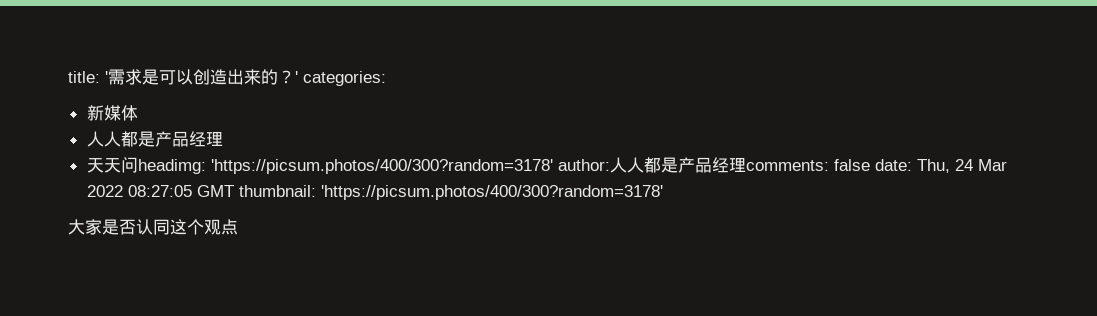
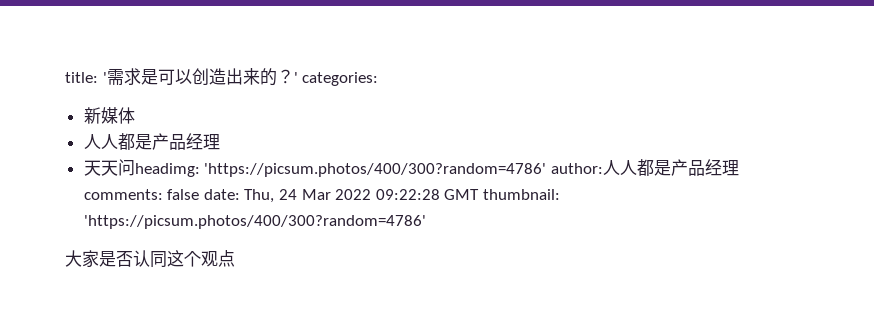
[210,159,553,174] 'https://picsum.photos/400/300?random=3178' -> [204,163,547,177] 'https://picsum.photos/400/300?random=4786'
[127,185,192,197] 08:27:05 -> [375,189,440,200] 09:22:28
[320,185,663,200] 'https://picsum.photos/400/300?random=3178' -> [83,215,426,229] 'https://picsum.photos/400/300?random=4786'

